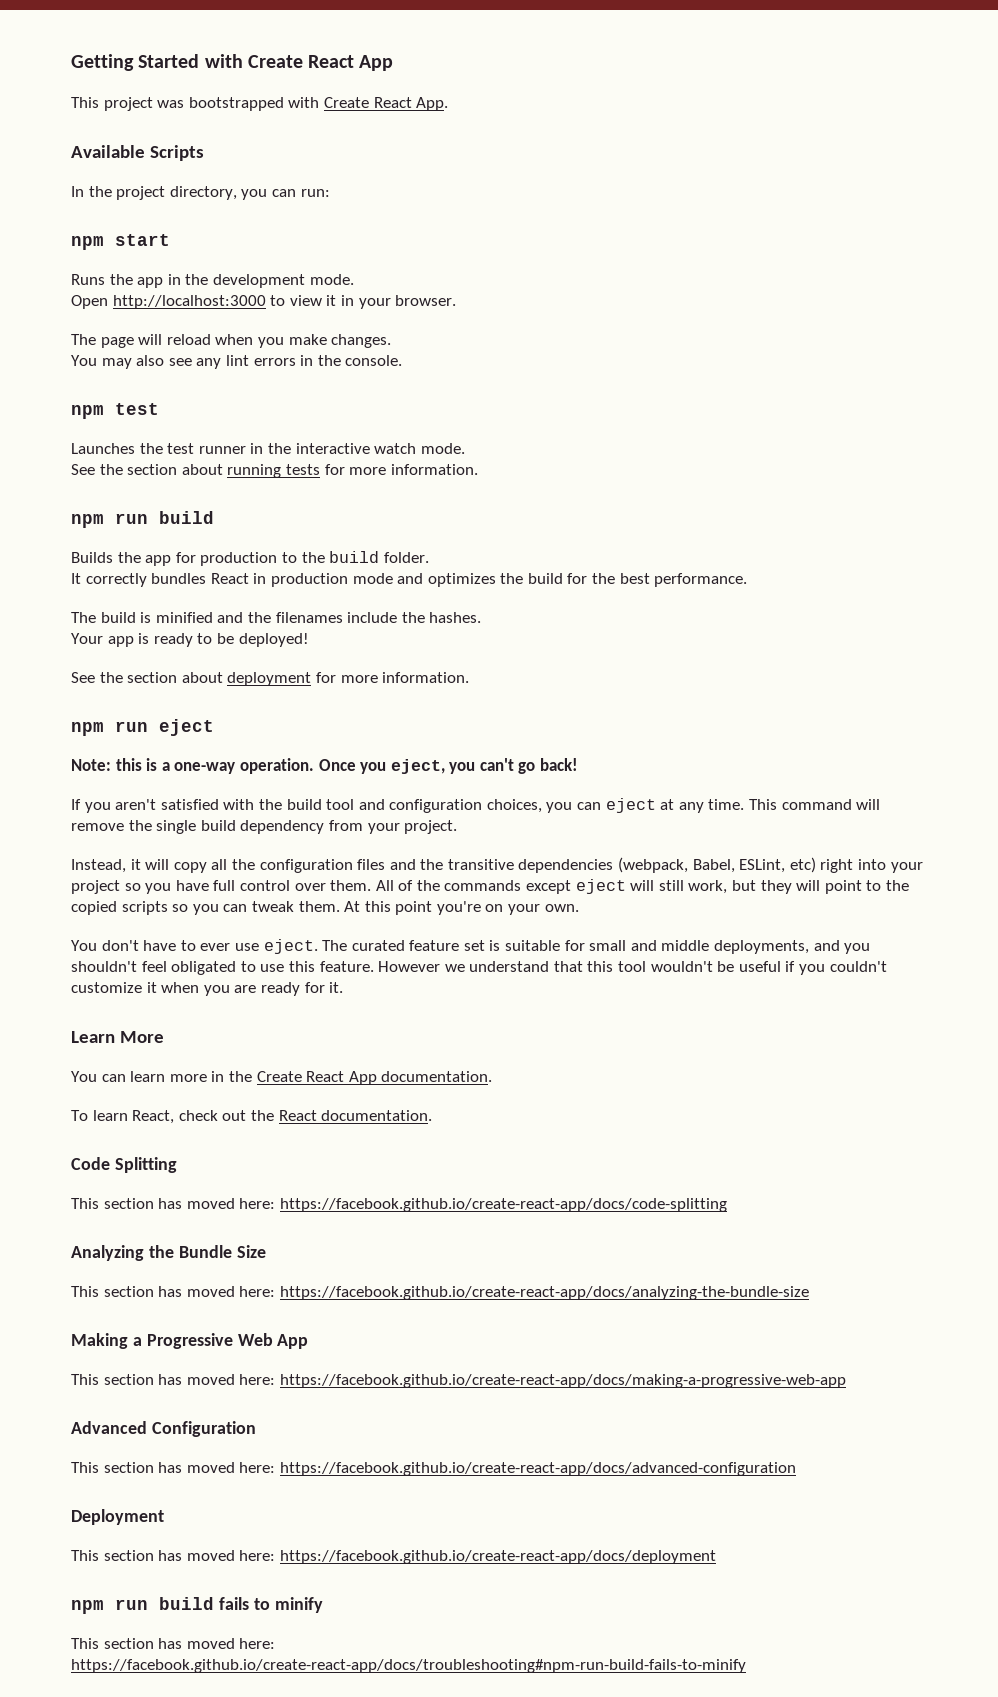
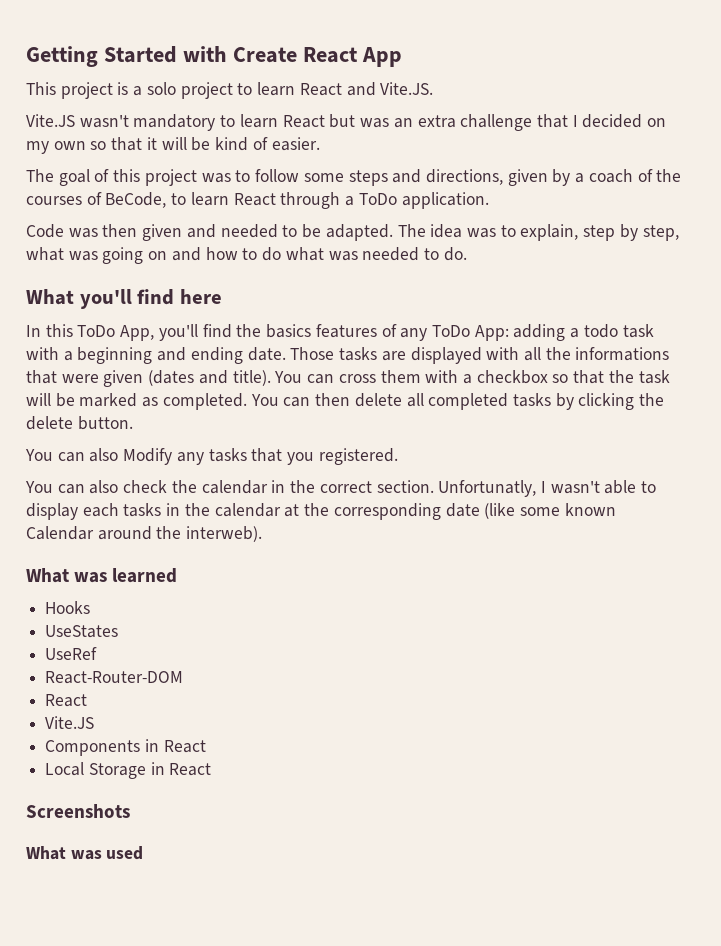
[157,97,449,111] [71,145,204,161] [71,186,330,200] [71,234,170,250] [71,274,354,288] [71,295,457,309] [71,334,392,348] [71,355,403,369] [71,403,159,419] [71,443,465,454] [71,464,478,478] [71,511,214,528] [71,551,429,566] [71,573,748,587] [71,612,482,623] [71,633,309,647] [71,672,470,686] [71,719,214,736] [71,758,579,774] [71,798,881,813] [71,820,458,834] [71,857,923,873] [71,879,909,894] [71,901,579,915] [71,939,871,954] [71,961,887,975] [71,982,344,996] [71,1031,164,1043] [71,1071,493,1085] [71,1110,433,1124] [71,1157,177,1173] [71,1198,727,1212] [71,1245,266,1261] [71,1286,809,1300] [71,1333,309,1349] [71,1374,846,1388] [71,1421,256,1437] [71,1462,796,1476] [71,1509,164,1525] [71,1550,716,1564] [71,1597,323,1614] [71,1638,276,1649] [71,1659,746,1673] was bootstrapped with Create React App. // Available Scripts // In the project directory, you can run: // npm start // Runs the app in the development mode. // Open http://localhost:3000 to view it in your browser. // The page will reload when you make changes. // You may also see any lint errors in the console. // npm test // Launches the test runner in the interactive watch mode. // See the section about running tests for more information. // npm run build // Builds the app for production to the build folder. // It correctly bundles React in production mode and optimizes the build for the best performance. // The build is minified and the filenames include the hashes. // Your app is ready to be deployed! // See the section about deployment for more information. // npm run eject // Note: this is a one-way operation. Once you eject, you can't go back! // If you aren't satisfied with the build tool and configuration choices, you can eject at any time. This command will remove the single build dependency from your project. // Instead, it will copy all the configuration files and the transitive dependencies (webpack, Babel, ESLint, etc) right into your project so you have full control over them. All of the commands except eject will still work, but they will point to the copied scripts so you can tweak them. At this point you're on your own. // You don't have to ever use eject. The curated feature set is suitable for small and middle deployments, and you shouldn't feel obligated to use this feature. However we understand that this tool wouldn't be useful if you couldn't customize it when you are ready for it. // Learn More // You can learn more in the Create React App documentation. // To learn React, check out the React documentation. // Code Splitting // This section has moved here: https://facebook.github.io/create-react-app/docs/code-splitting // Analyzing the Bundle Size // This section has moved here: https://facebook.github.io/create-react-app/docs/analyzing-the-bundle-size // Making a Progressive Web App // This section has moved here: https://facebook.github.io/create-react-app/docs/making-a-progressive-web-app // Advanced Configuration // This section has moved here: https://facebook.github.io/create-react-app/docs/advanced-configuration // Deployment // This section has moved here: https://facebook.github.io/create-react-app/docs/deployment // npm run build fails to minify // This section has moved here: https://facebook.github.io/create-react-app/docs/troubleshooting#npm-run-build-fails-to-minify -> [117,82,434,99] [26,114,667,131] [26,137,320,154] [26,169,682,186] [26,192,489,209] [26,224,679,241] [26,247,467,264] [26,289,222,309] [26,324,654,341] [26,347,670,364] [26,370,670,387] [26,393,665,410] [26,416,133,430] [25,448,398,465] [25,480,657,497] [26,503,616,520] [26,526,263,542] [26,568,178,583] [45,601,91,614] [45,625,119,638] [45,647,98,660] [45,671,184,684] [45,694,88,707] [45,716,95,729] [45,739,206,756] [45,762,212,779] [26,804,130,818] [26,846,144,860] is a solo project to learn React and Vite.JS. // Vite.JS wasn't mandatory to learn React but was an extra challenge that I decided on my own so that it will be kind of easier. // The goal of this project was to follow some steps and directions, given by a coach of the courses of BeCode, to learn React through a ToDo application. // Code was then given and needed to be adapted. The idea was to explain, step by step, what was going on and how to do what was needed to do. // What you'll find here // In this ToDo App, you'll find the basics features of any ToDo App: adding a todo task with a beginning and ending date. Those tasks are displayed with all the informations that were given (dates and title). You can cross them with a checkbox so that the task will be marked as completed. You can then delete all completed tasks by clicking the delete button. // You can also Modify any tasks that you registered. // You can also check the calendar in the correct section. Unfortunatly, I wasn't able to display each tasks in the calendar at the corresponding date (like some known Calendar around the interweb). // What was learned // Hooks // UseStates // UseRef // React-Router-DOM // React // Vite.JS // Components in React // Local Storage in React // Screenshots // What was used

